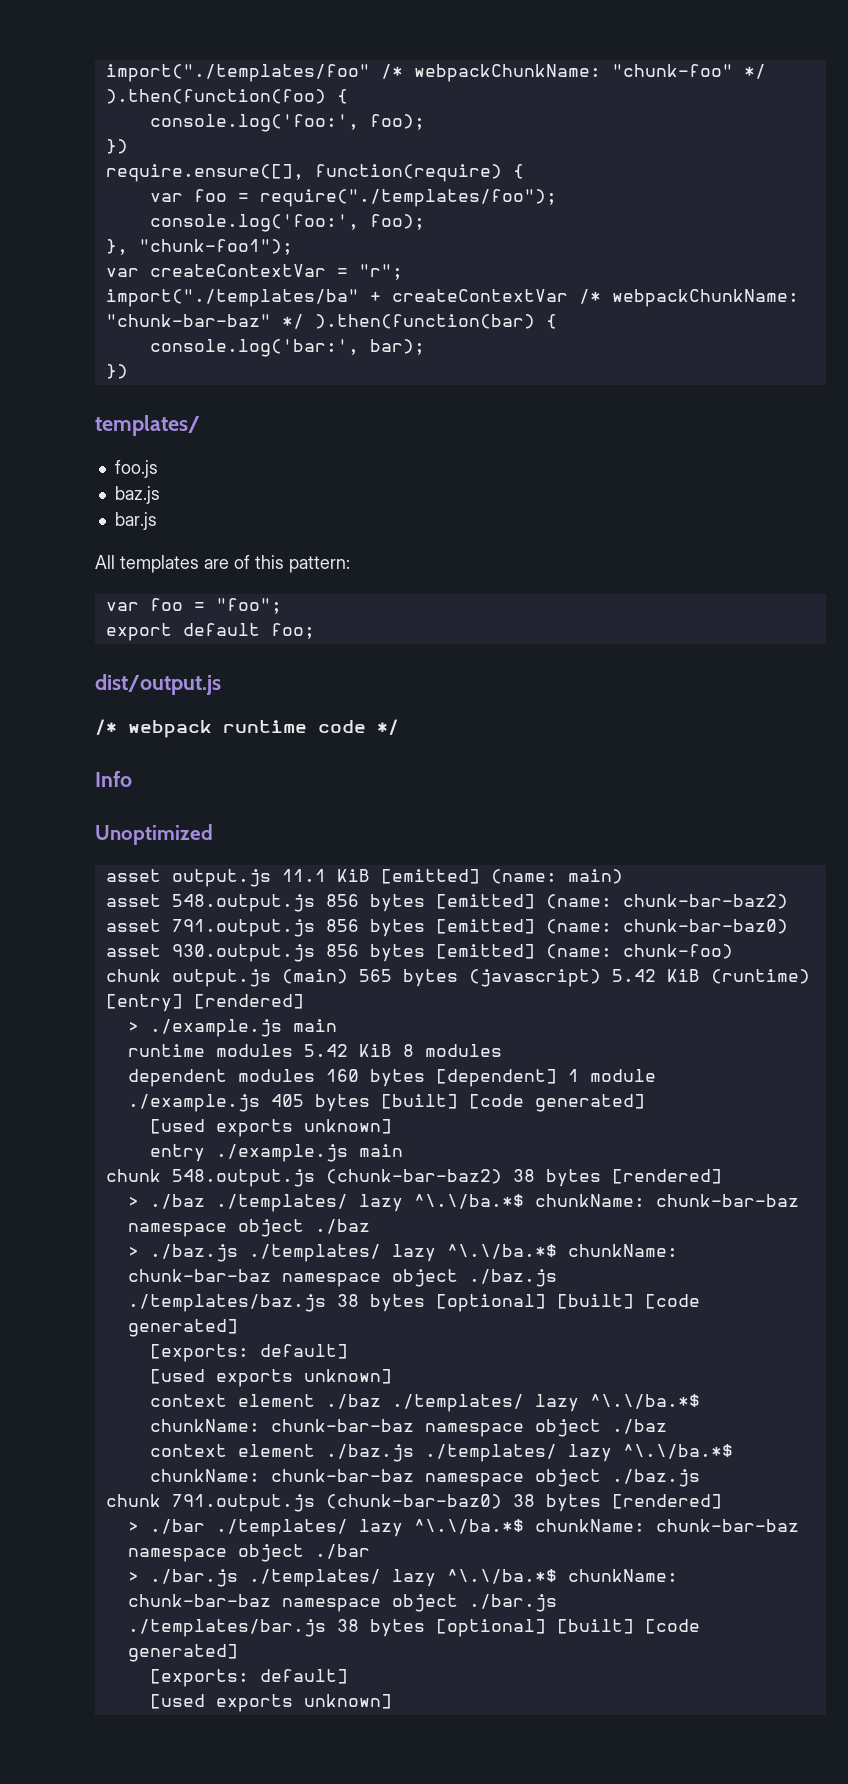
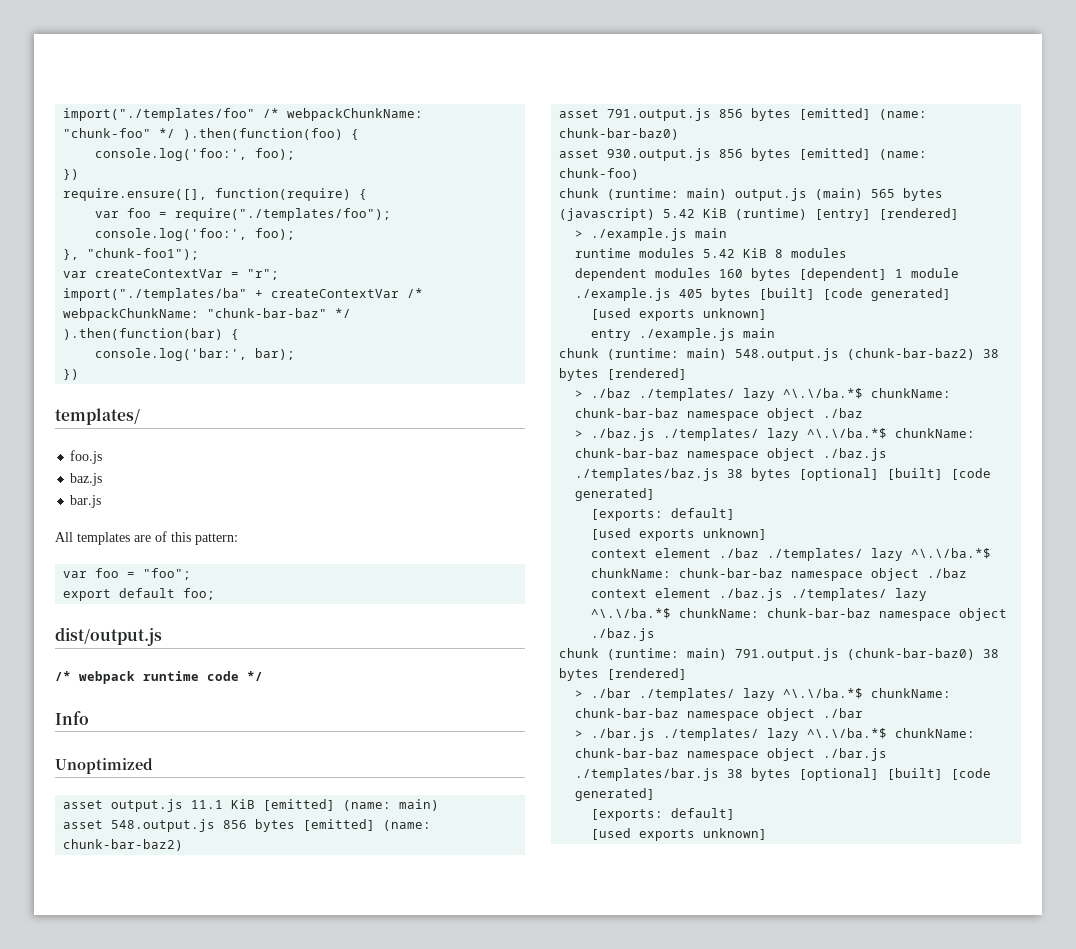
(161, 975) none -> [607,188,728,200] (runtime: main)
(161, 1175) none -> [607,348,728,360] (runtime: main)
(161, 1500) none -> [607,648,728,660] (runtime: main)

